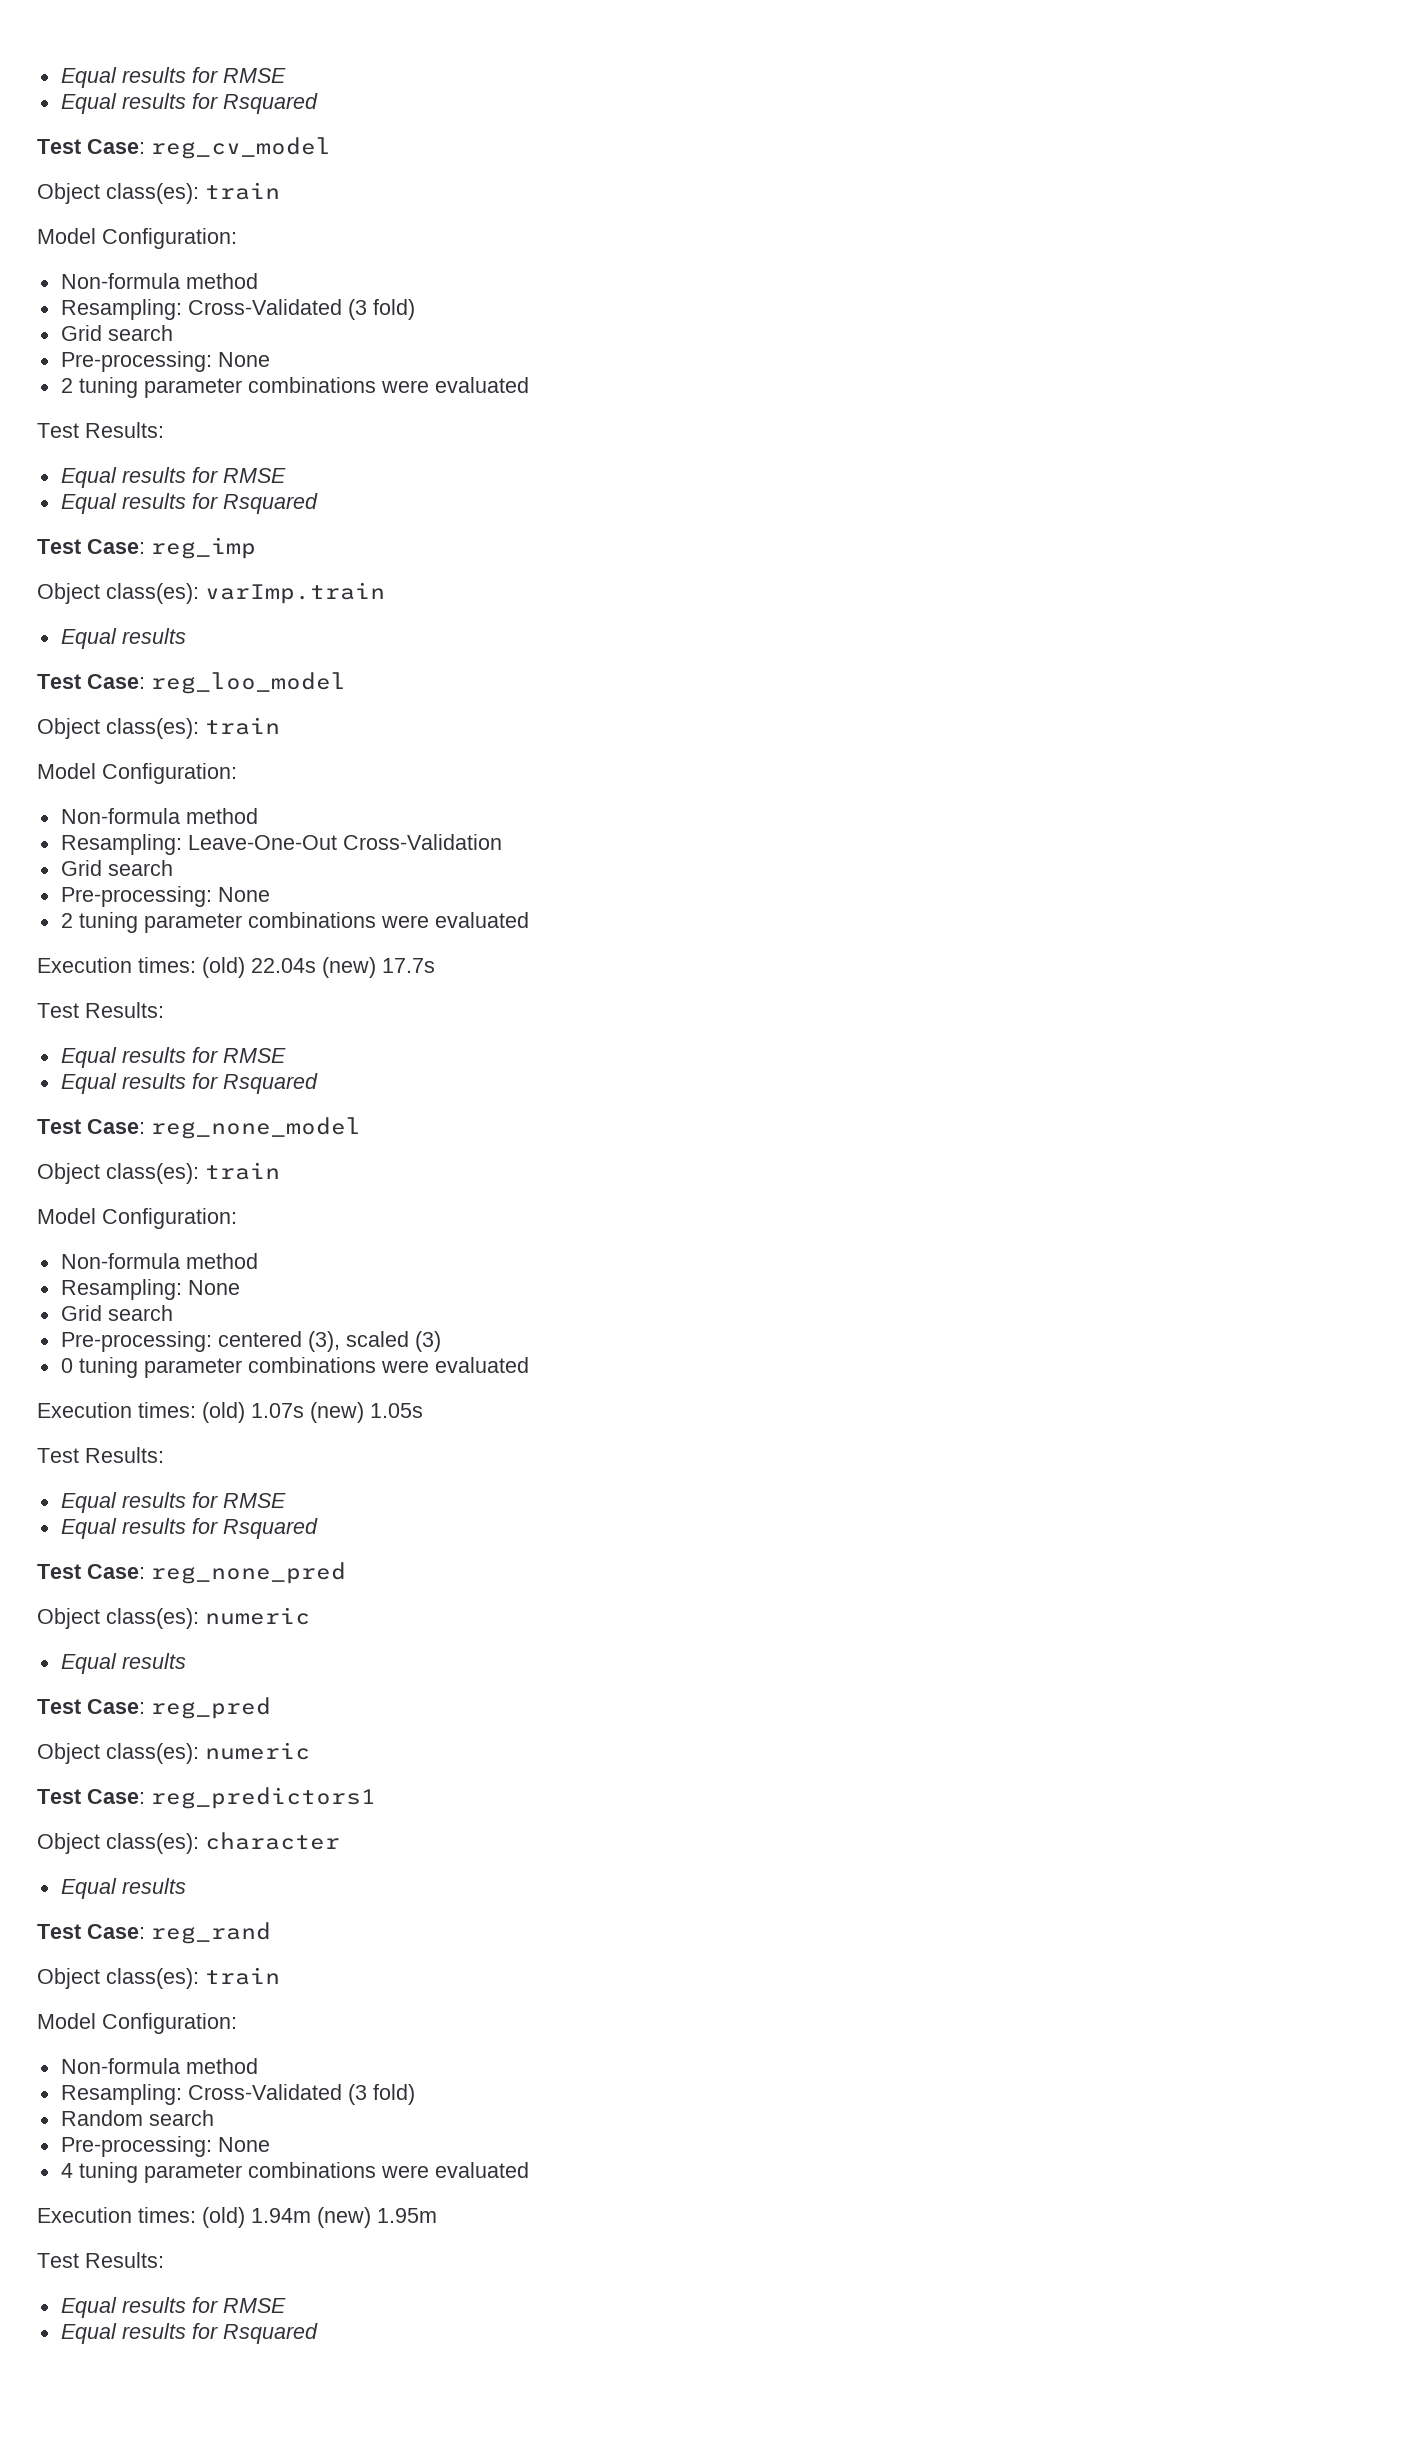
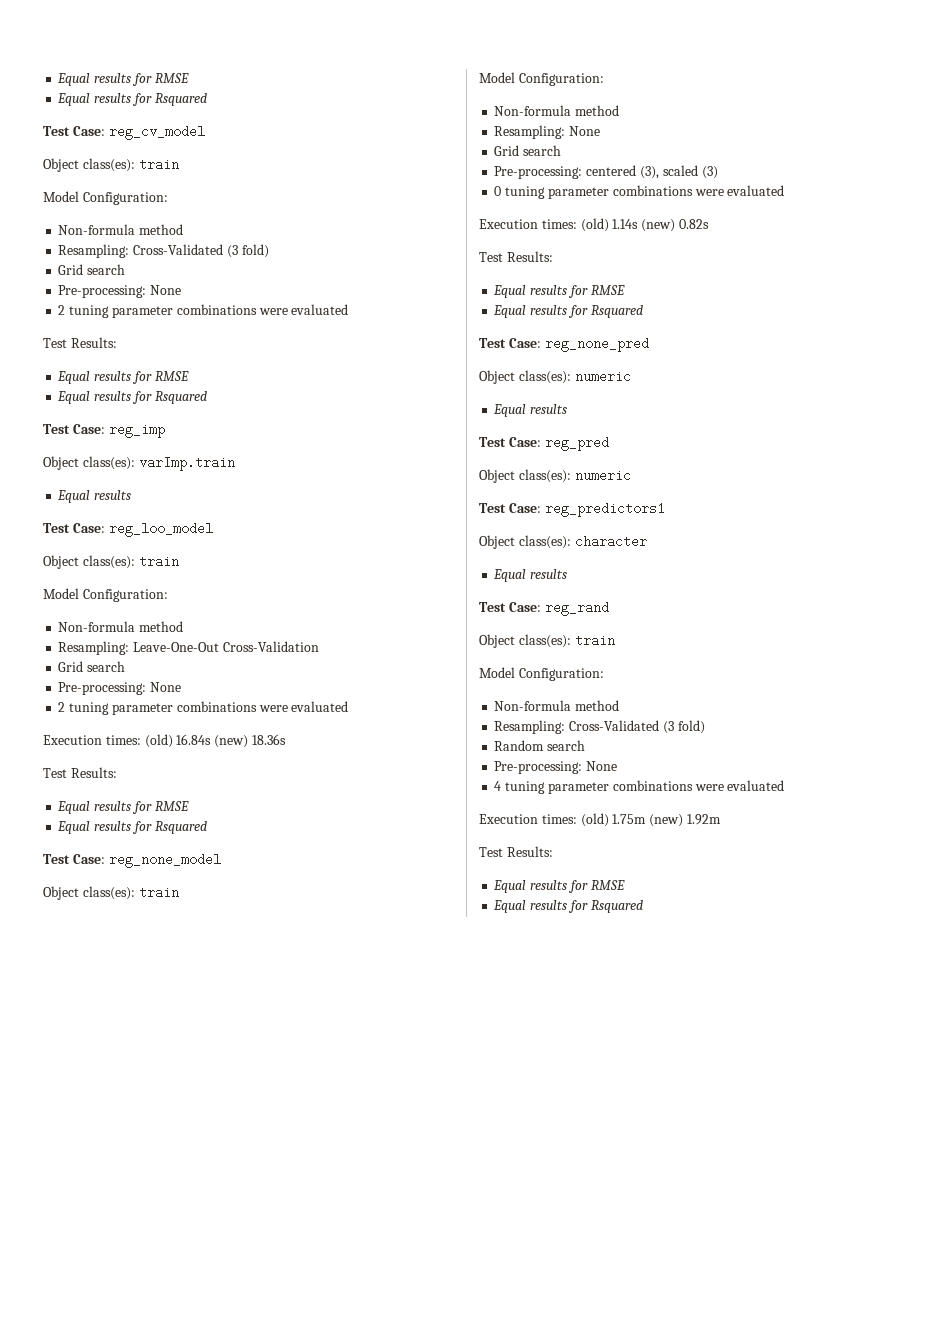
[251,957,435,978] 22.04s (new) 17.7s -> [176,734,286,748] 16.84s (new) 18.36s
[251,1402,423,1423] 1.07s (new) 1.05s -> [612,219,709,232] 1.14s (new) 0.82s
[251,2207,437,2228] 1.94m (new) 1.95m -> [612,814,721,827] 1.75m (new) 1.92m

